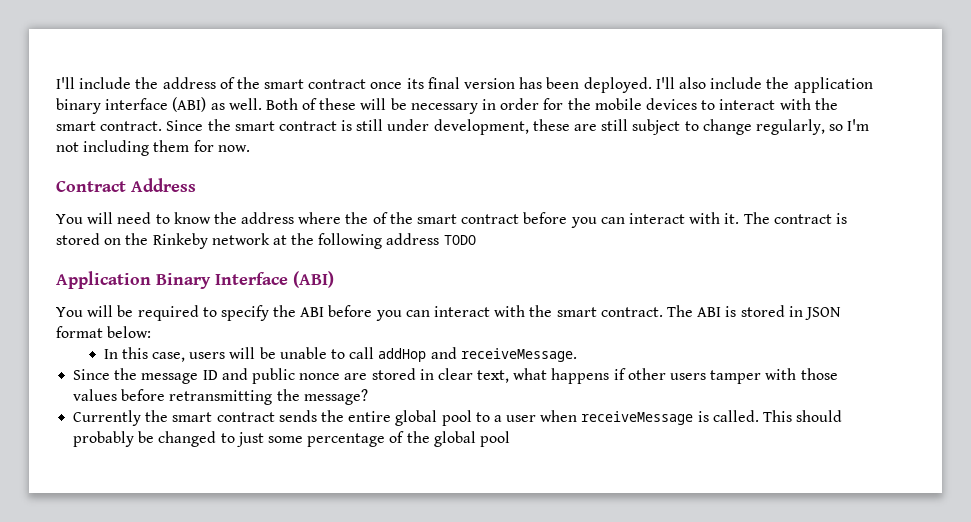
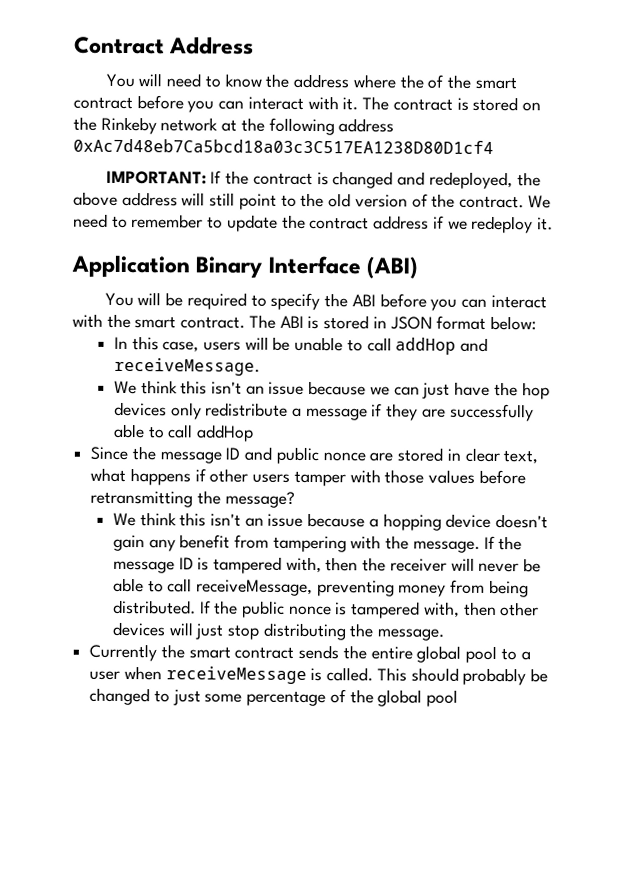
[56,77,873,93] [56,97,838,114] [56,119,870,135] [56,140,250,156] I'll include the address of the smart contract once its final version has been deployed. I'll also include the application binary interface (ABI) as well. Both of these will be necessary in order for the mobile devices to interact with the smart contract. Since the smart contract is still under development, these are still subject to change regularly, so I'm not including them for now. // -> (74, 45) none
[443,235,476,245] TODO -> [73,138,494,154] [105,170,541,190] [73,191,551,210] [73,213,553,234] 0xAc7d48eb7Ca5bcd18a03c3C517EA1238D80D1cf4 // IMPORTANT: If the contract is changed and redeployed, the above address will still point to the old version of the contract. We need to remember to update the contract address if we redeploy it.
(577, 355) none -> [113,380,550,400] [113,401,534,422] [112,423,254,442] // We think this isn't an issue because we can just have the hop devices only redistribute a message if they are successfully able to call addHop
(368, 397) none -> [112,512,549,531] [112,534,523,553] [112,556,542,574] [112,577,529,598] [112,599,540,619] [111,621,445,641] // We think this isn't an issue because a hopping device doesn't gain any benefit from tampering with the message. If the message ID is tampered with, then the receiver will never be able to call receiveMessage, preventing money from being distributed. If the public nonce is tampered with, then other devices will just stop distributing the message.

